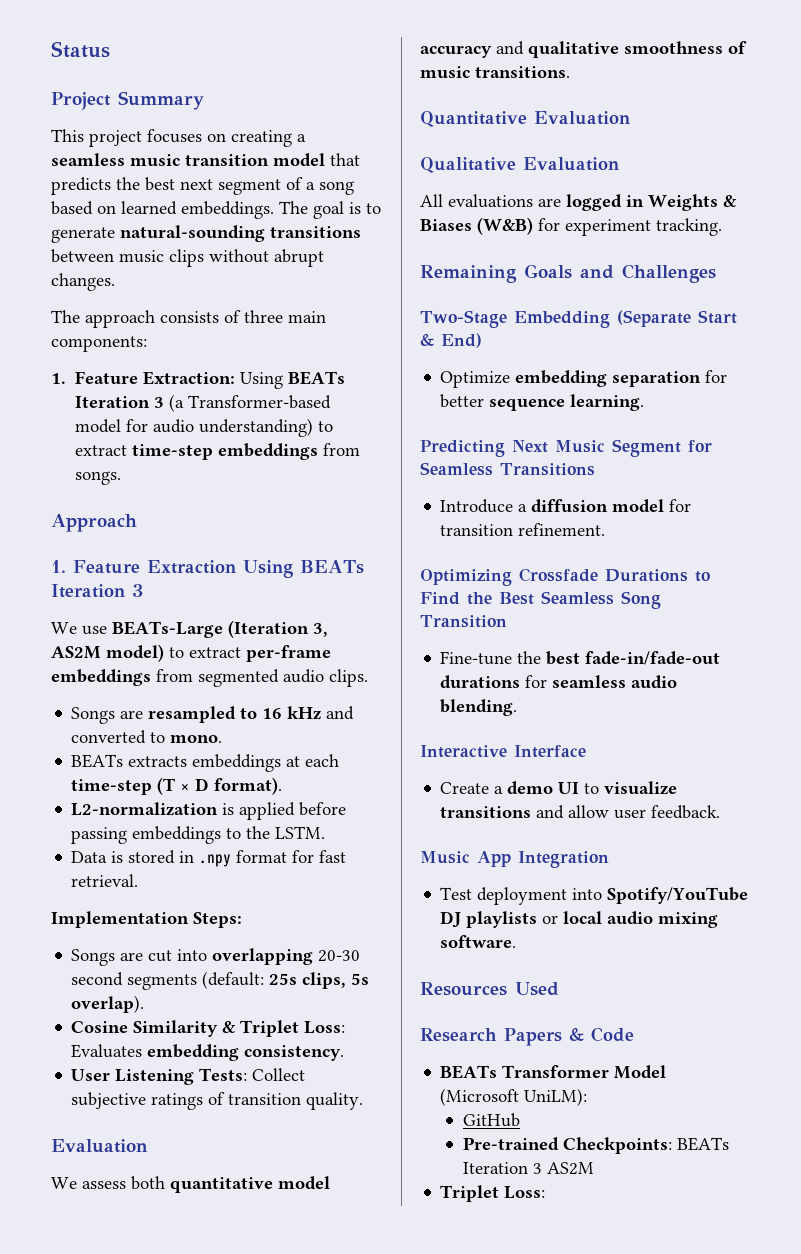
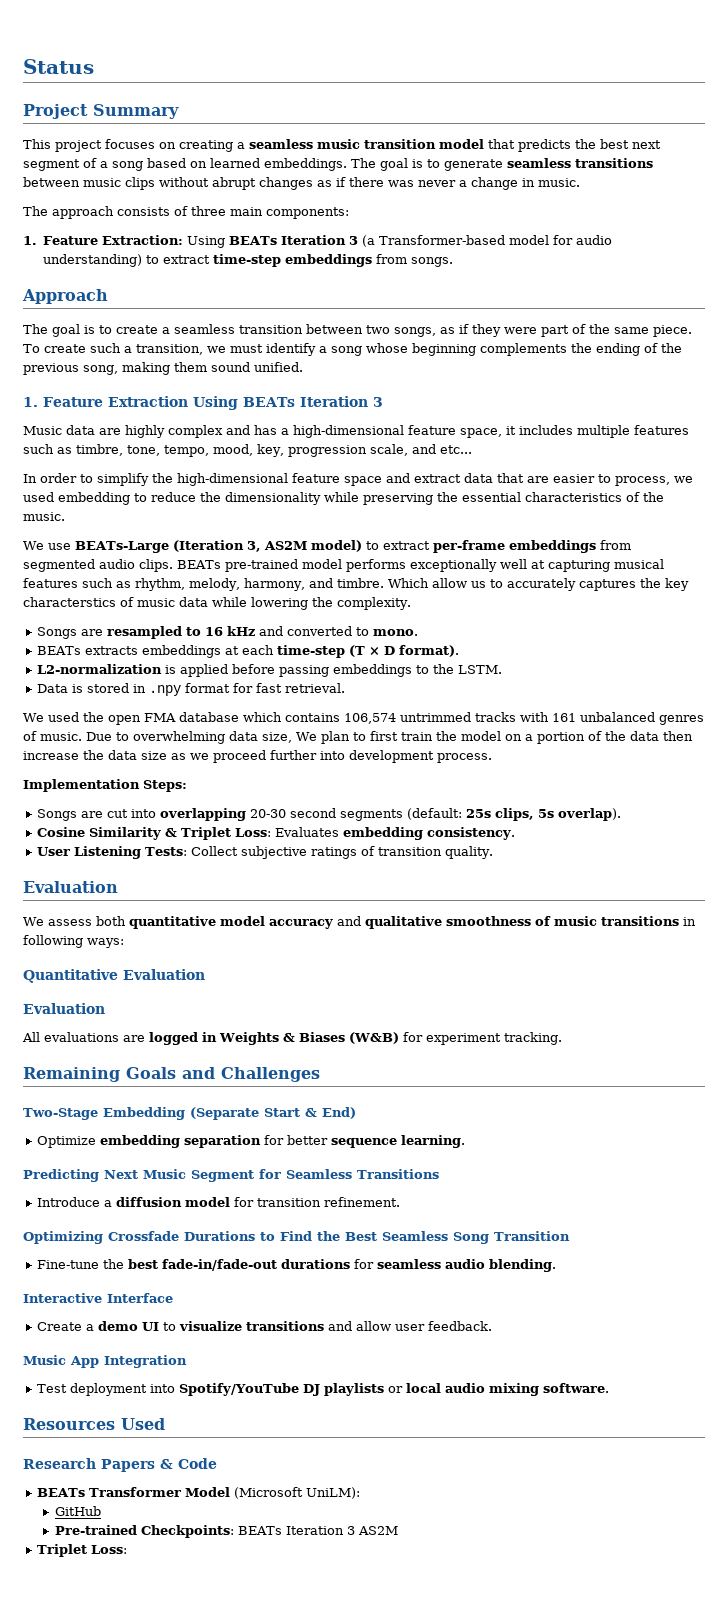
[120,225,265,242] natural-sounding -> [507,158,571,168] seamless
[51,273,115,291] changes. -> [259,177,580,190] changes as if there was never a change in music.
(137, 523) none -> [23,324,692,337] [23,343,682,356] [23,362,303,375] // The goal is to create a seamless transition between two songs, as if they were part of the same piece. To create such a transition, we must identify a song whose beginning complements the ending of the previous song, making them sound unified.
(143, 590) none -> [23,425,689,438] [23,444,472,457] [23,473,693,486] [23,492,664,505] [23,512,65,521] // Music data are highly complex and has a high-dimensional feature space, it includes multiple features such as timbre, tone, tempo, mood, key, progression scale, and etc... // In order to simplify the high-dimensional feature space and extract data that are easier to process, we used embedding to reduce the dimensionality while preserving the essential characteristics of the music.
(368, 678) none -> [177,559,664,572] [23,578,689,591] [23,597,411,610] BEATs pre-trained model performs exceptionally well at capturing musical features such as rhythm, melody, harmony, and timbre. Which allow us to accurately captures the key characterstics of music data while lowering the complexity.
(139, 880) none -> [23,712,704,725] [23,731,693,744] [23,750,492,763] // We used the open FMA database which contains 106,574 untrimmed tracks with 161 unbalanced genres of music. Due to overwhelming data size, We plan to first train the model on a portion of the data then increase the data size as we proceed further into development process.
[475,66,570,78] transitions. -> [600,916,696,926] [23,935,124,948] transitions in following ways:
[420,157,516,173] Qualitative -> (205, 974) none

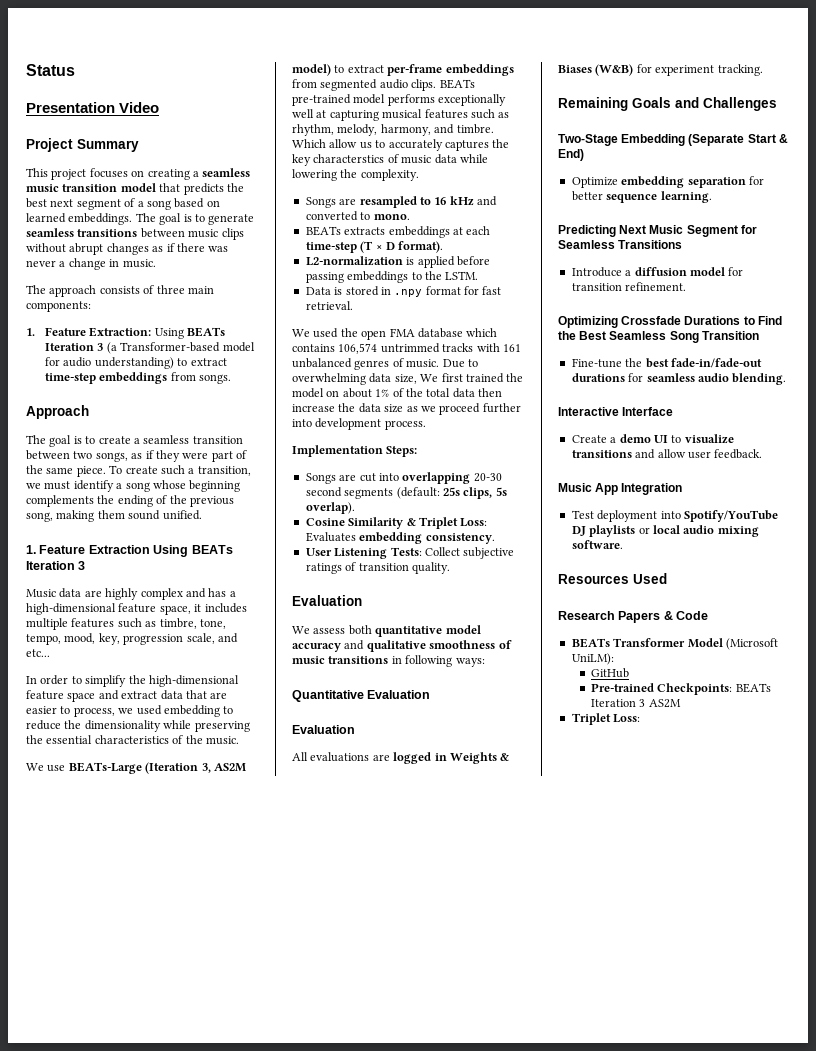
(94, 66) none -> [26,102,160,113] // Presentation Video
[320,731,433,744] plan to first train -> [441,373,504,383] first trained
[524,731,626,744] a portion of the -> [342,388,451,398] about 1% of the total

